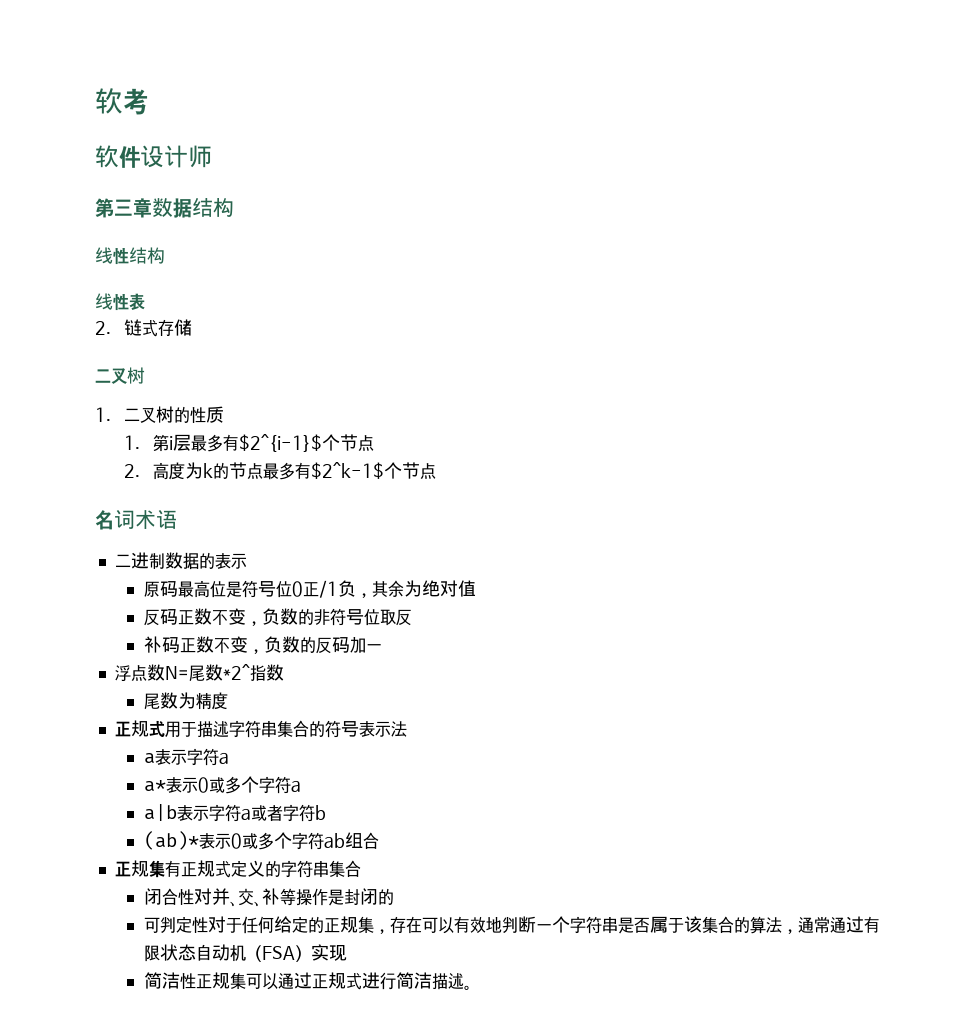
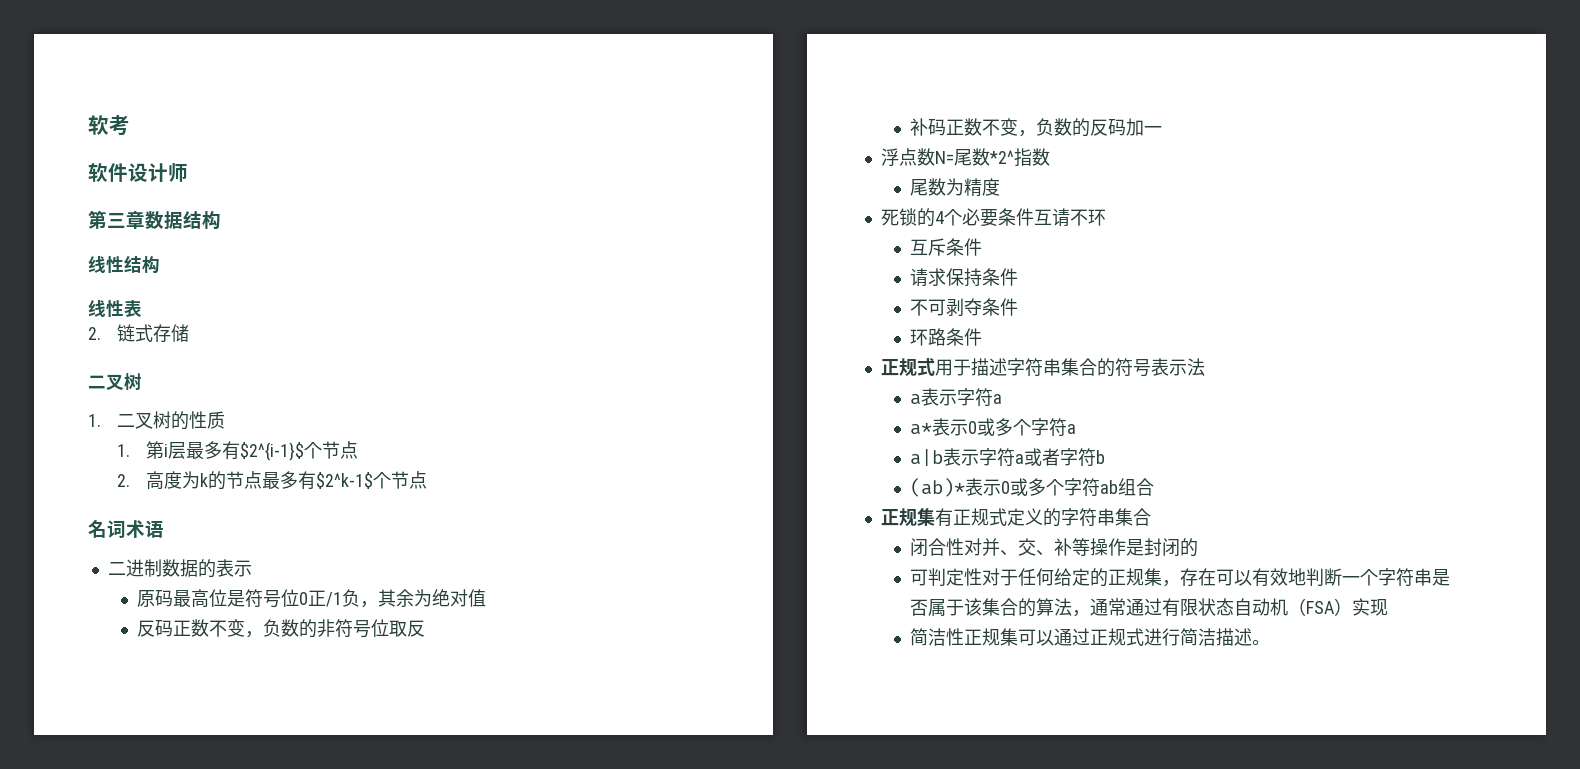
(228, 701) none -> [880,208,1106,227] [909,238,982,256] [909,268,1018,287] [909,298,1018,317] [909,328,982,346] // 死锁的4个必要条件互请不环 // 互斥条件 // 请求保持条件 // 不可剥夺条件 // 环路条件

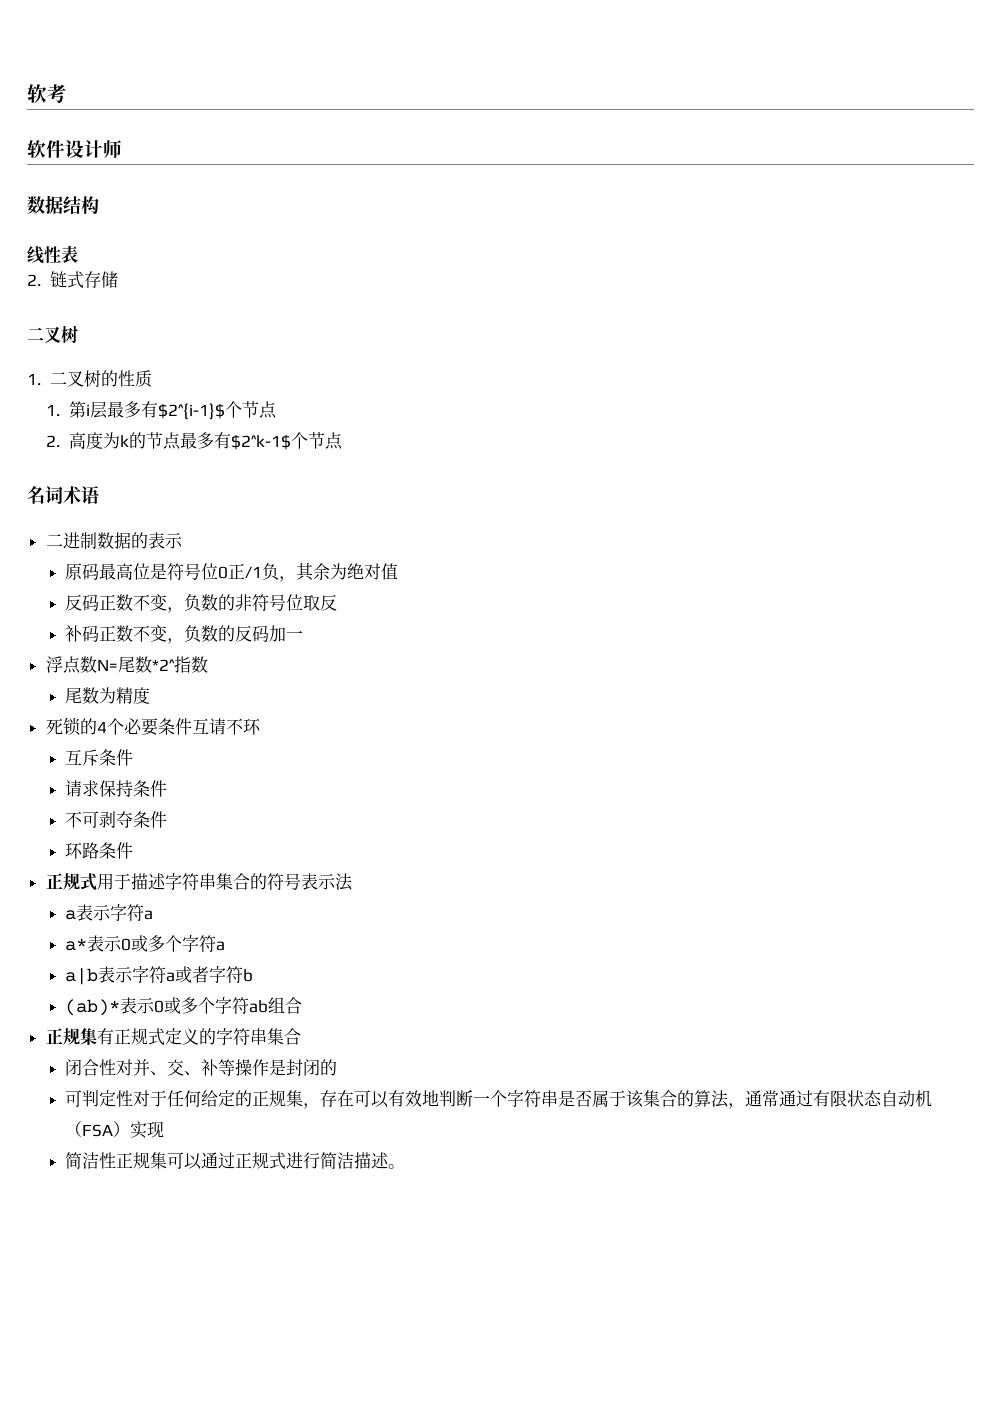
[88,210,145,229] 第三章 -> (122, 149) none
[88,255,160,274] // 线性结构 -> (99, 205) none

